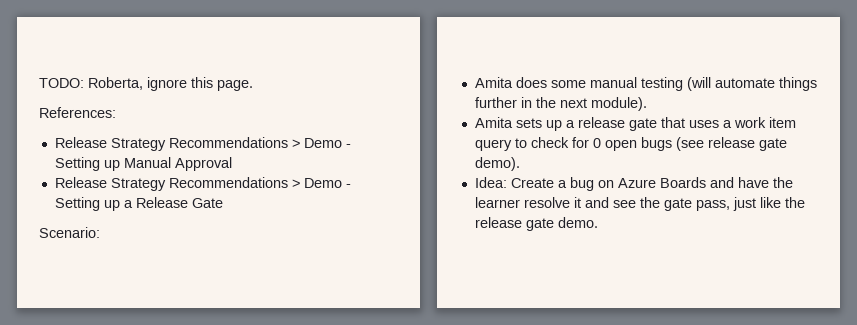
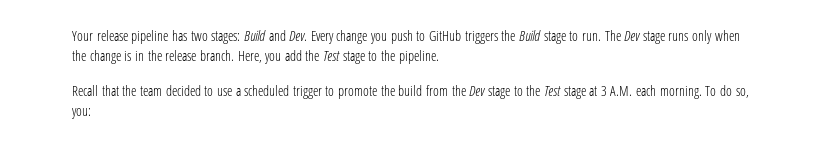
[39,77,253,91] [39,107,116,118] [54,137,351,151] [54,157,232,171] [54,177,351,191] [54,197,223,211] [39,227,100,238] [474,77,817,91] [474,97,647,111] [474,117,796,131] [474,137,787,151] [474,157,520,171] [474,177,793,191] [474,197,805,211] [474,217,598,231] TODO: Roberta, ignore this page. // References: // Release Strategy Recommendations > Demo - Setting up Manual Approval // Release Strategy Recommendations > Demo - Setting up a Release Gate // Scenario: // Amita does some manual testing (will automate things further in the next module). // Amita sets up a release gate that uses a work item query to check for 0 open bugs (see release gate demo). // Idea: Create a bug on Azure Boards and have the learner resolve it and see the gate pass, just like the release gate demo. -> [72,30,740,44] [72,50,439,64] [72,85,749,99] [71,108,91,119] Your release pipeline has two stages: Build and Dev. Every change you push to GitHub triggers the Build stage to run. The Dev stage runs only when the change is in the release branch. Here, you add the Test stage to the pipeline. // Recall that the team decided to use a scheduled trigger to promote the build from the Dev stage to the Test stage at 3 A.M. each morning. To do so, you:

